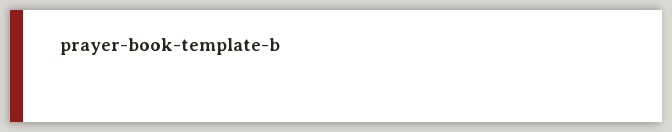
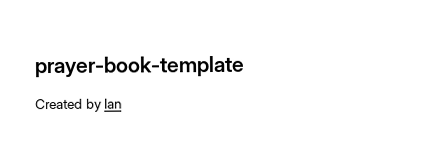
[60,38,280,55] prayer-book-template-b -> [34,55,245,79] [35,98,123,112] prayer-book-template // Created by Ian

